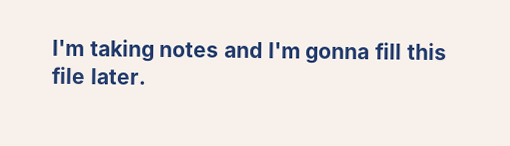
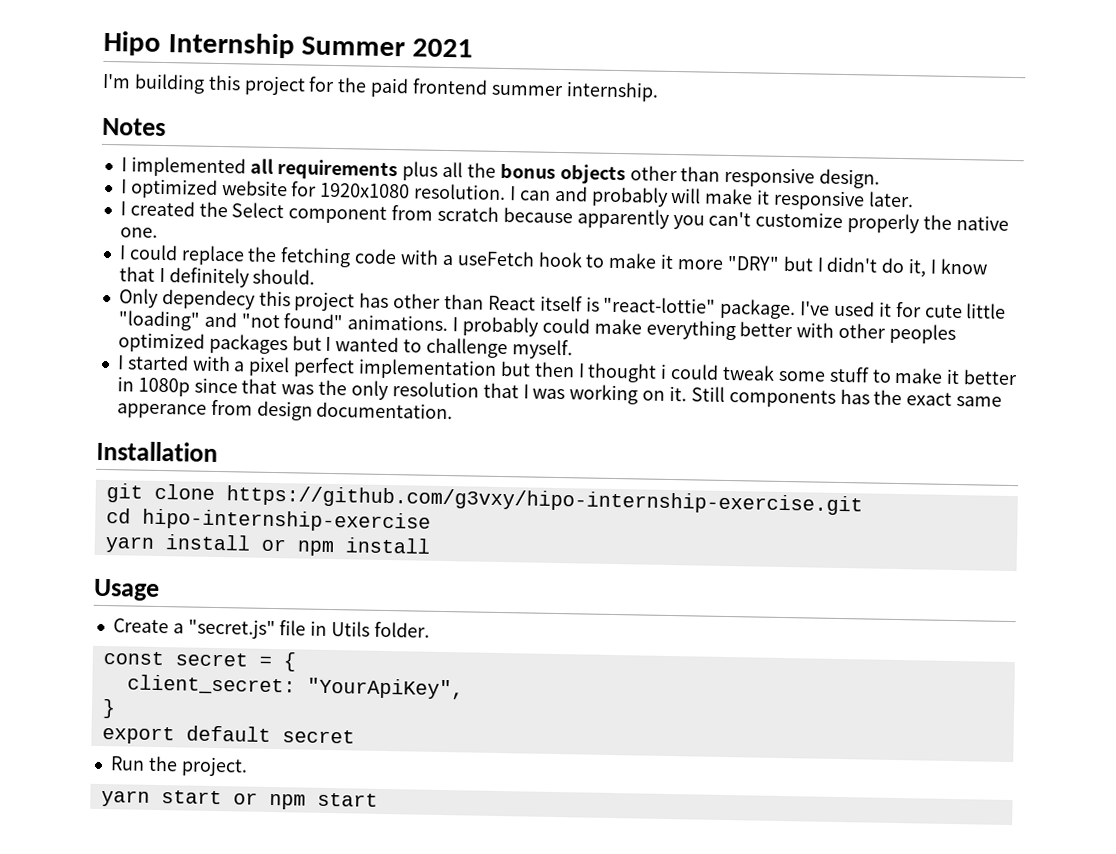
[52,39,447,65] [51,66,147,85] I'm taking notes and I'm gonna fill this file later. -> [103,30,474,59] [102,73,659,102] [102,117,166,137] [120,156,881,189] [120,178,914,211] [119,200,1009,234] [119,227,158,238] [118,244,988,278] [118,266,316,288] [118,288,1007,320] [117,310,956,344] [117,332,573,360] [116,354,1019,386] [116,376,1003,408] [116,399,454,421] [96,440,218,463] [105,483,863,516] [105,508,431,533] [104,534,431,557] [93,578,160,601] [112,618,430,640] [102,651,296,672] [126,674,464,700] [101,699,116,719] [101,725,355,745] [109,755,248,777] [100,789,378,810] Hipo Internship Summer 2021 // I'm building this project for the paid frontend summer internship. // Notes // I implemented all requirements plus all the bonus objects other than responsive design. // I optimized website for 1920x1080 resolution. I can and probably will make it responsive later. // I created the Select component from scratch because apparently you can't customize properly the native one. // I could replace the fetching code with a useFetch hook to make it more "DRY" but I didn't do it, I know that I definitely should. // Only dependecy this project has other than React itself is "react-lottie" package. I've used it for cute little "loading" and "not found" animations. I probably could make everything better with other peoples optimized packages but I wanted to challenge myself. // I started with a pixel perfect implementation but then I thought i could tweak some stuff to make it better in 1080p since that was the only resolution that I was working on it. Still components has the exact same apperance from design documentation. // Installation // git clone https://github.com/g3vxy/hipo-internship-exercise.git // cd hipo-internship-exercise // yarn install or npm install // Usage // Create a "secret.js" file in Utils folder. // const secret = { // client_secret: "YourApiKey", // } // export default secret // Run the project. // yarn start or npm start

